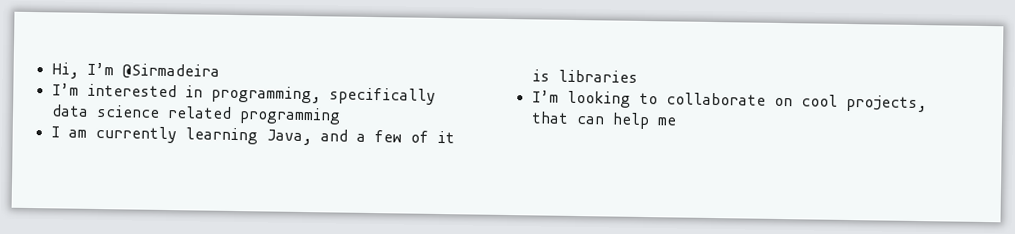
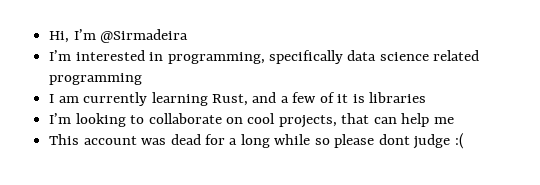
[265,129,312,146] Java, -> [211,94,248,106] Rust,
(677, 121) none -> [49,133,464,149] // This account was dead for a long while so please dont judge :(

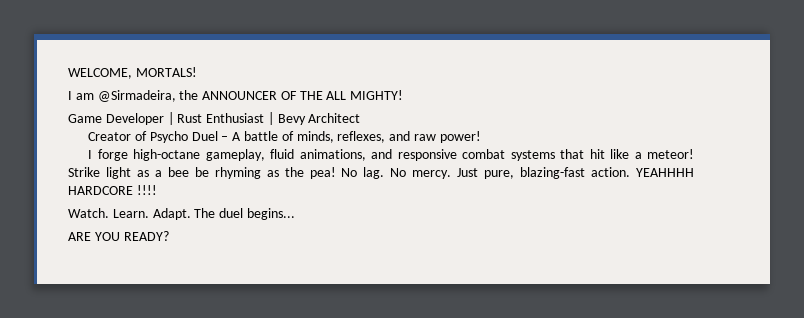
[49,29,189,43] [49,50,480,64] [49,73,143,85] [49,92,427,106] [49,113,454,128] [49,133,464,149] Hi, I’m @Sirmadeira // I’m interested in programming, specifically data science related programming // I am currently learning Rust, and a few of it is libraries // I’m looking to collaborate on cool projects, that can help me // This account was dead for a long while so please dont judge :( -> [68,67,197,79] [68,90,404,102] [68,112,361,125] [88,131,481,143] [88,149,694,161] [68,167,695,179] [68,185,157,195] [68,208,295,220] [68,231,169,241] WELCOME, MORTALS! // I am @Sirmadeira, the ANNOUNCER OF THE ALL MIGHTY! // Game Developer | Rust Enthusiast | Bevy Architect // Creator of Psycho Duel – A battle of minds, reflexes, and raw power! // I forge high-octane gameplay, fluid animations, and responsive combat systems that hit like a meteor! Strike light as a bee be rhyming as the pea! No lag. No mercy. Just pure, blazing-fast action. YEAHHHH HARDCORE !!!! // Watch. Learn. Adapt. The duel begins... // ARE YOU READY?

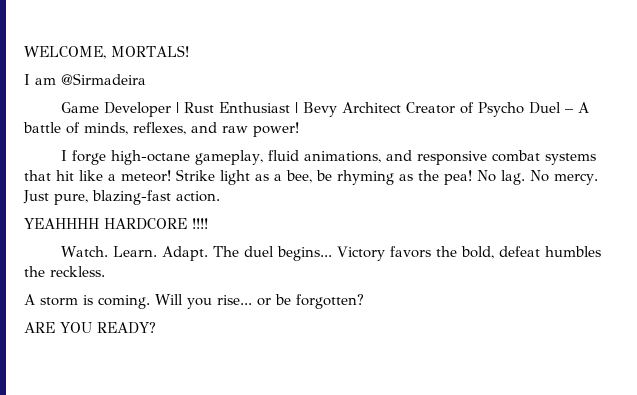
[97,90,404,102] @Sirmadeira, the ANNOUNCER OF THE ALL MIGHTY! -> [61,73,146,85] @Sirmadeira
(361, 118) // -> (401, 107) none
[167,167,189,177] bee -> [286,170,312,183] bee,
(631, 172) none -> (220, 196) //
(295, 214) none -> [336,246,601,261] [24,266,105,277] [24,294,364,309] Victory favors the bold, defeat humbles the reckless. // A storm is coming. Will you rise... or be forgotten?

